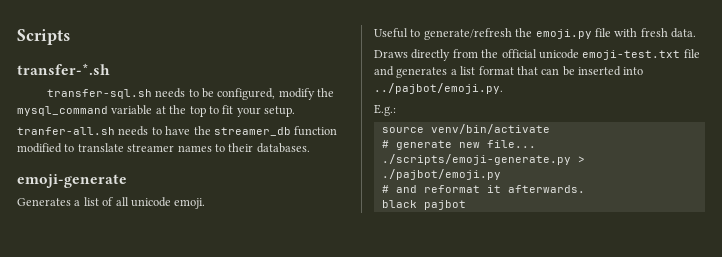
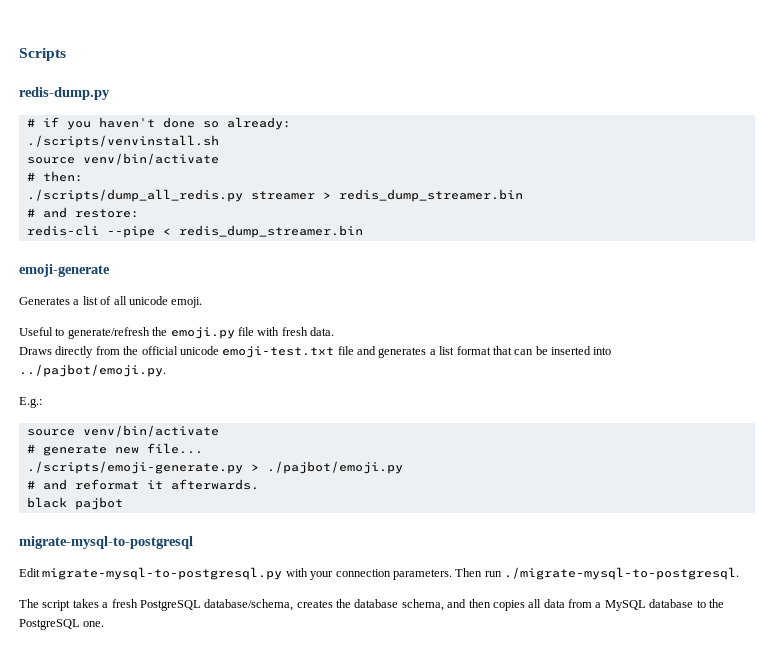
[17,63,110,75] [46,88,335,100] [17,105,295,117] [17,126,338,136] [17,143,310,153] transfer-*.sh // transfer-sql.sh needs to be configured, modify the mysql_command variable at the top to fit your setup. // tranfer-all.sh needs to have the streamer_db function modified to translate streamer names to their databases. -> [19,87,110,100] [26,117,291,130] [26,135,219,148] [26,153,219,165] [26,171,83,182] [26,189,523,202] [26,207,139,218] [26,225,363,238] redis-dump.py // # if you haven't done so already: // ./scripts/venvinstall.sh // source venv/bin/activate // # then: // ./scripts/dump_all_redis.py streamer > redis_dump_streamer.bin // # and restore: // redis-cli --pipe < redis_dump_streamer.bin
(466, 205) none -> [19,536,193,549] [19,567,739,580] [19,599,724,611] [19,619,105,630] // migrate-mysql-to-postgresql // Edit migrate-mysql-to-postgresql.py with your connection parameters. Then run ./migrate-mysql-to-postgresql. // The script takes a fresh PostgreSQL database/schema, creates the database schema, and then copies all data from a MySQL database to the PostgreSQL one.

